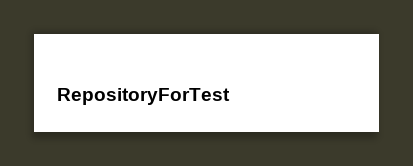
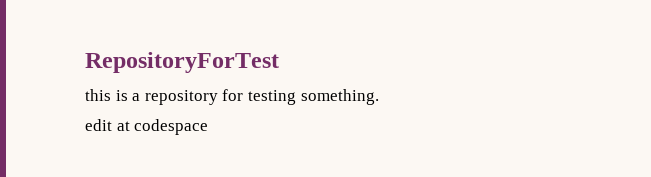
(230, 96) none -> [85,89,379,105] [85,119,209,135] // this is a repository for testing something. // edit at codespace

